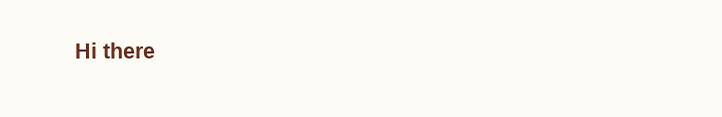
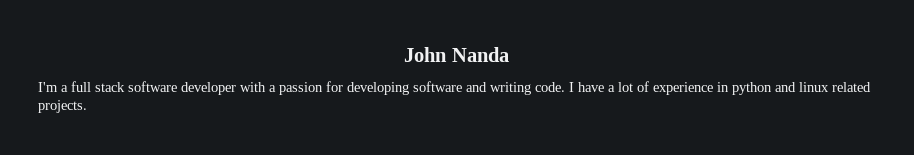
[74,42,155,59] Hi there -> [404,47,509,62] [38,81,871,95] [38,100,87,113] John Nanda // I'm a full stack software developer with a passion for developing software and writing code. I have a lot of experience in python and linux related projects.

